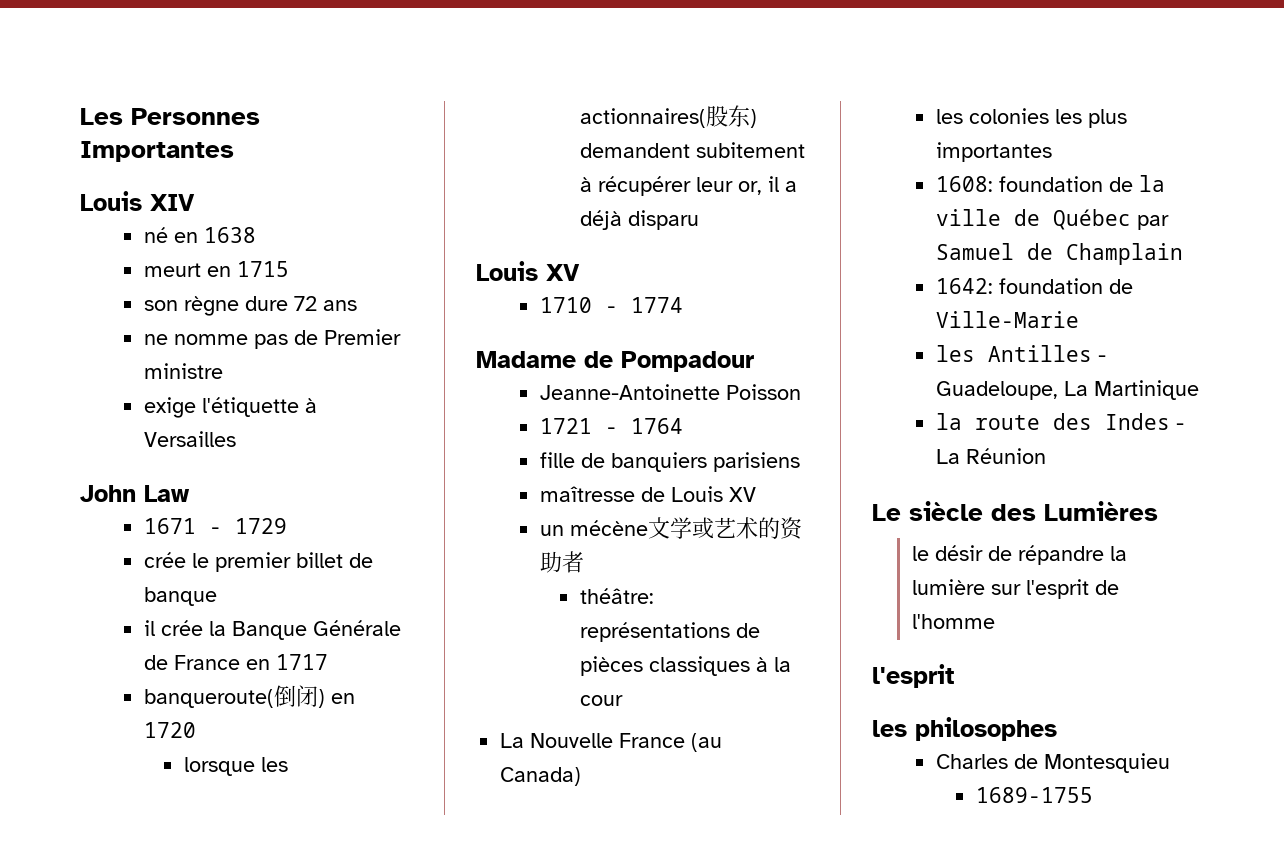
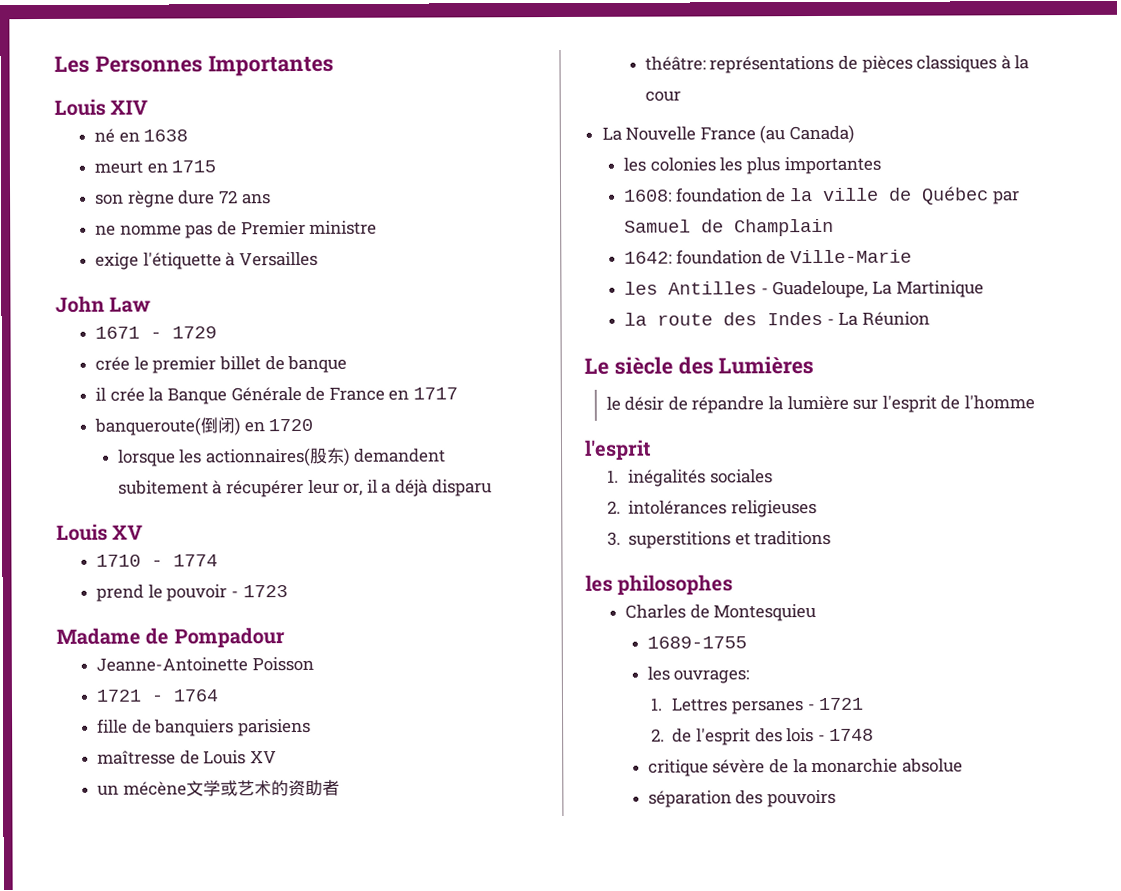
(684, 305) none -> [96,584,288,602] // prend le pouvoir - 1723
(954, 676) none -> [606,469,773,487] [606,500,817,518] [606,530,832,549] // 1. inégalités sociales // 2. intolérances religieuses // 3. superstitions et traditions
(1094, 795) none -> [646,666,750,684] [649,697,865,715] [650,728,875,746] [647,758,963,777] [647,789,837,808] // les ouvrages: // 1. Lettres persanes - 1721 // 2. de l'esprit des lois - 1748 // critique sévère de la monarchie absolue // séparation des pouvoirs

